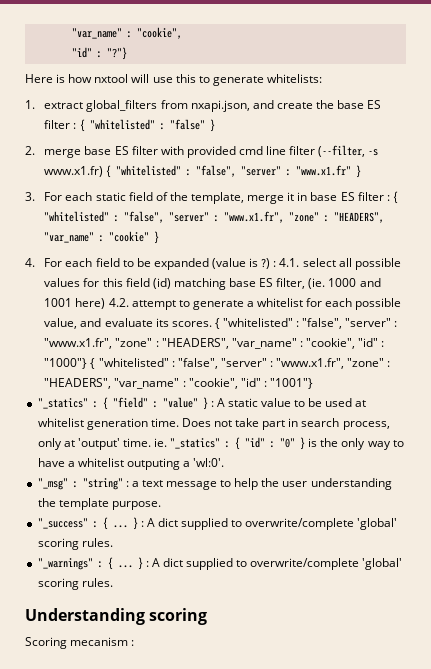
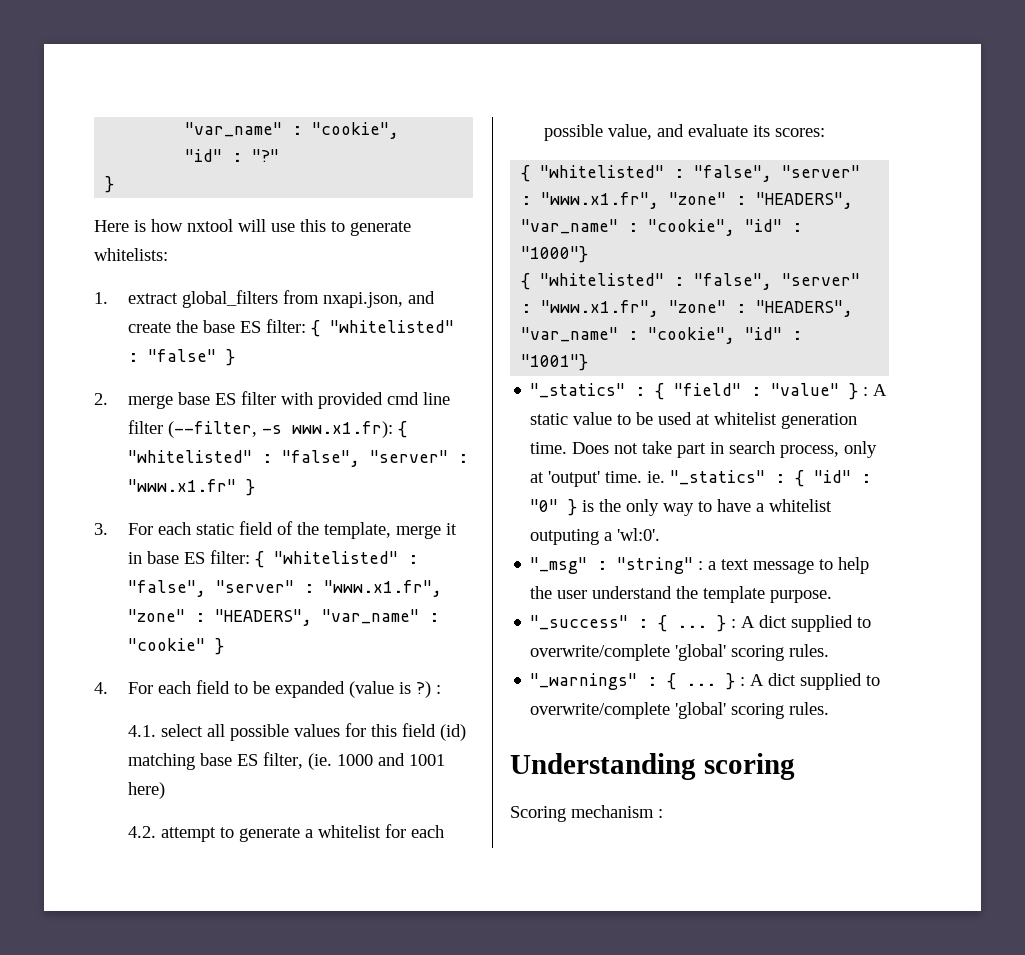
[106,47,127,60] "?"} -> [252,149,280,162] [105,176,115,193] "?" // }
[44,120,77,129] filter : -> [265,319,306,333] filter:
[44,166,104,177] www.x1.fr) -> [291,421,393,438] www.x1.fr):
[357,192,390,201] filter : -> [209,550,250,564] filter:
(277, 264) none -> (441, 689) //
(106, 303) none -> (165, 790) //
[171,321,212,327] scores. -> [774,128,825,137] scores: //
(88, 363) none -> (589, 254) //
[310,478,392,490] understanding -> [592,586,673,599] understand
[70,637,129,646] mecanism -> [571,805,654,818] mechanism

